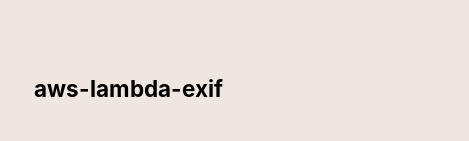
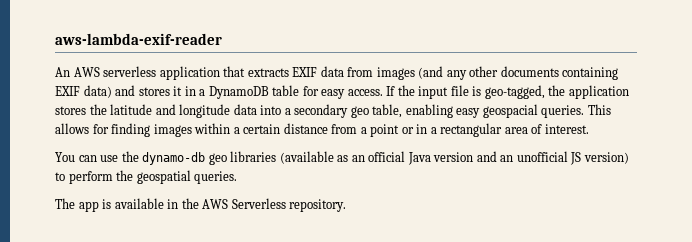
[34,79,223,97] aws-lambda-exif -> [55,33,222,45] [55,66,619,80] [55,85,629,99] [55,104,611,118] [55,123,589,137] [55,151,629,165] [55,170,238,184] [55,198,347,212] aws-lambda-exif-reader // An AWS serverless application that extracts EXIF data from images (and any other documents containing EXIF data) and stores it in a DynamoDB table for easy access. If the input file is geo-tagged, the application stores the latitude and longitude data into a secondary geo table, enabling easy geospacial queries. This allows for finding images within a certain distance from a point or in a rectangular area of interest. // You can use the dynamo-db geo libraries (available as an official Java version and an unofficial JS version) to perform the geospatial queries. // The app is available in the AWS Serverless repository.

